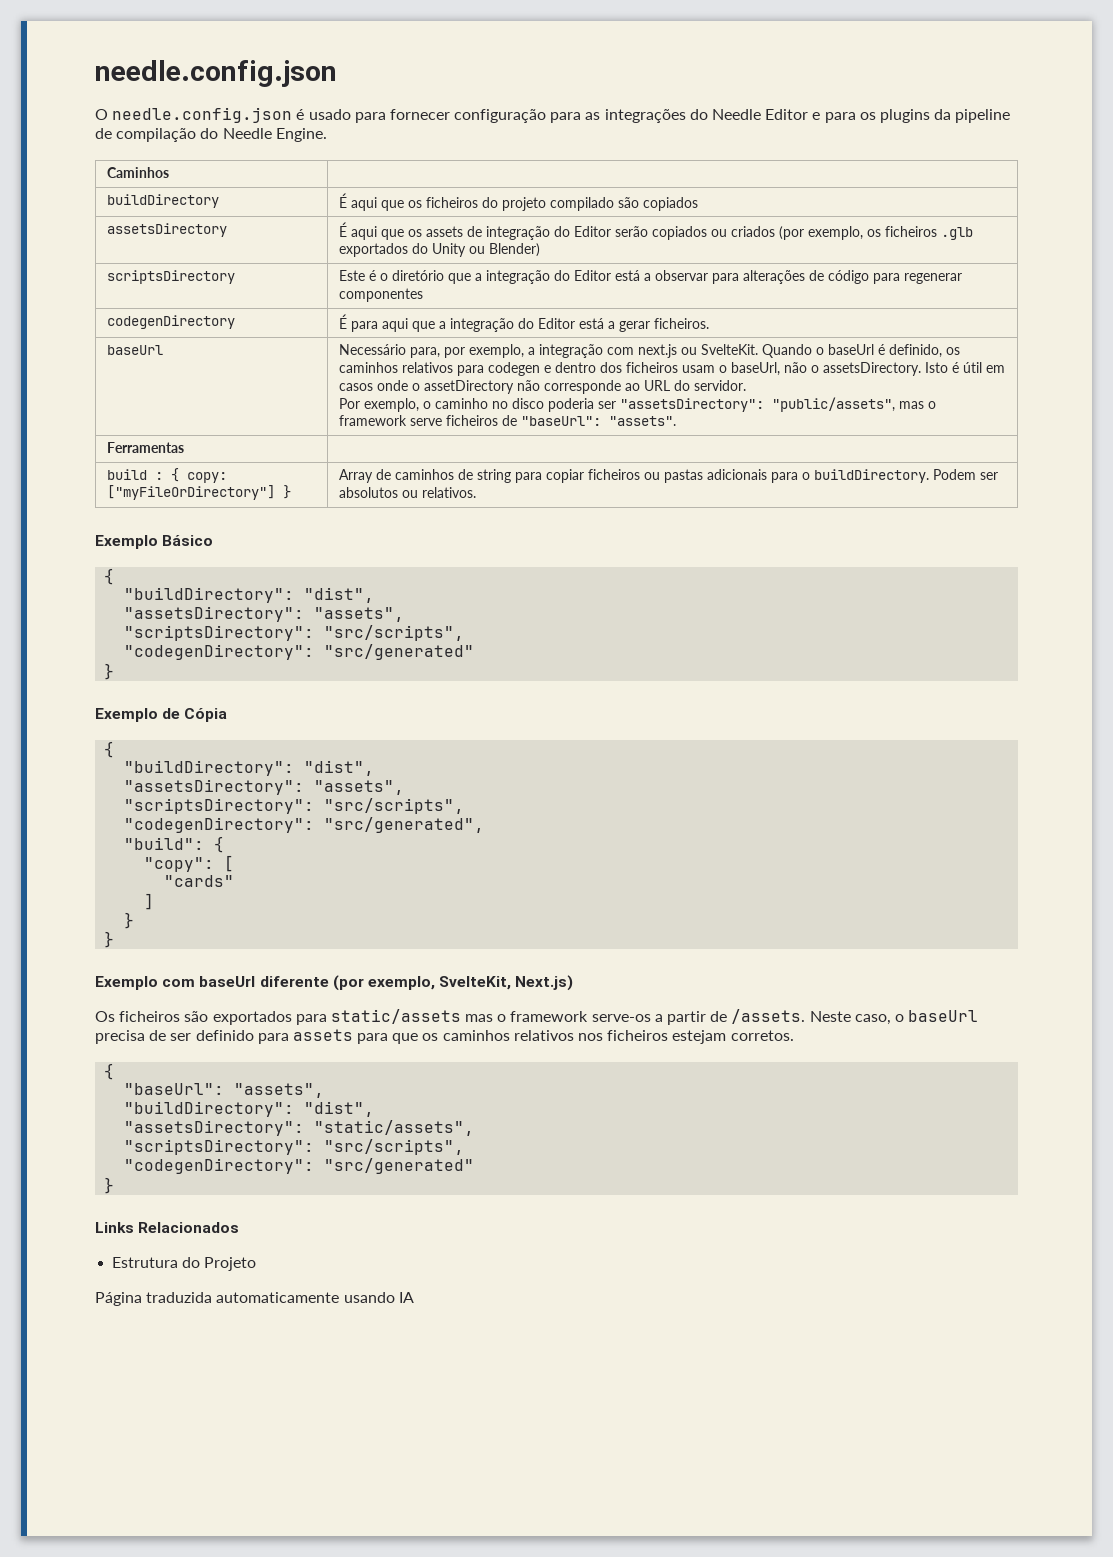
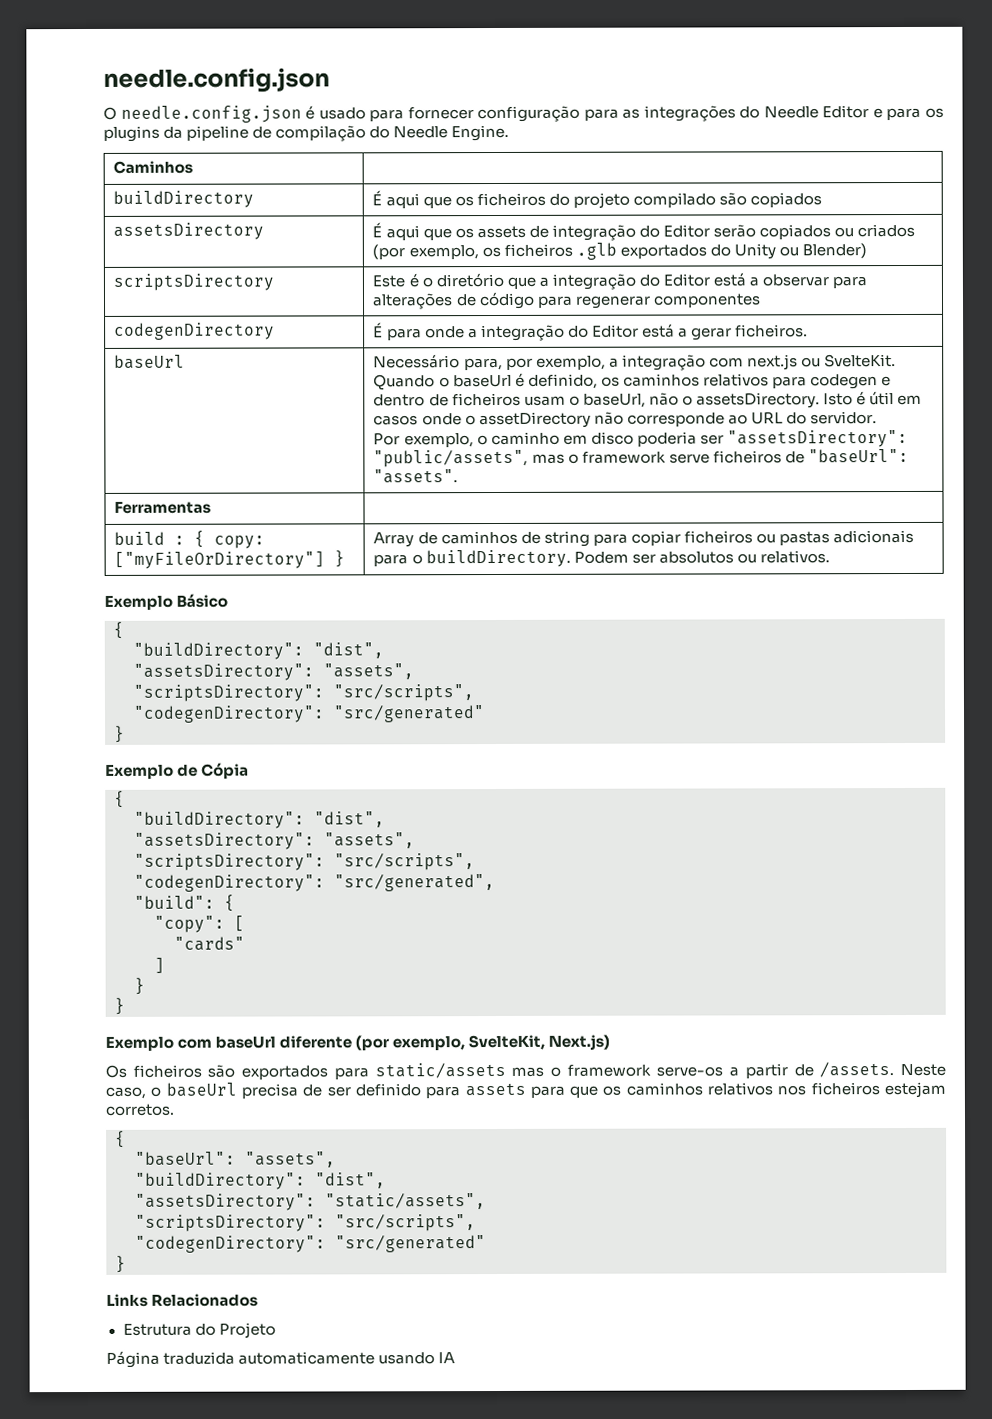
[382,318,436,332] aqui que -> [424,326,465,339] onde
[600,362,623,373] dos -> [428,394,449,407] de
[492,401,509,409] no -> [562,434,588,445] em

